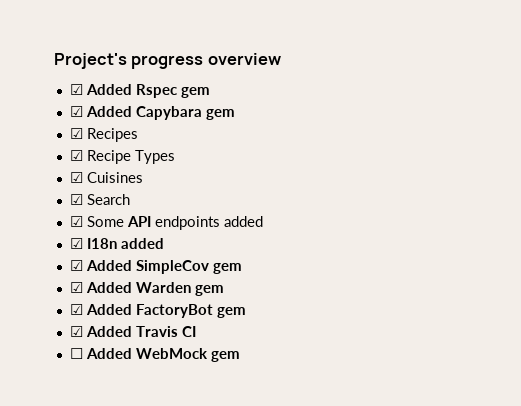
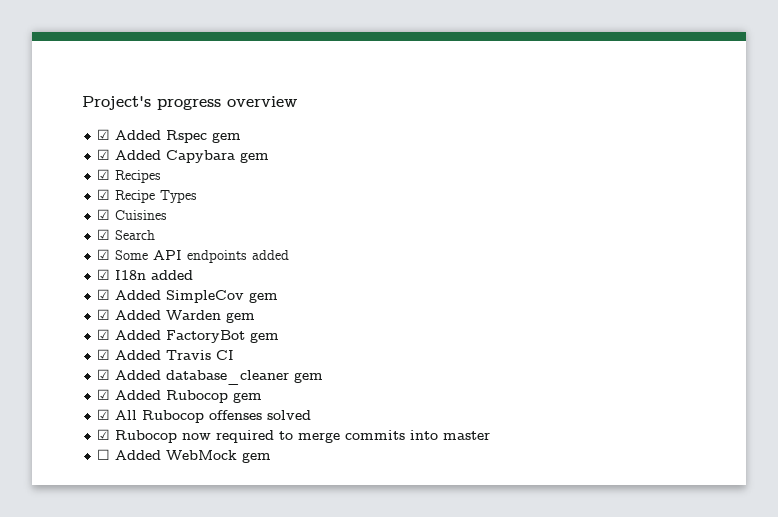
(196, 331) none -> [97,369,324,385] [97,389,263,403] [97,409,312,423] [97,429,491,443] // ☑ Added database_cleaner gem // ☑ Added Rubocop gem // ☑ All Rubocop offenses solved // ☑ Rubocop now required to merge commits into master

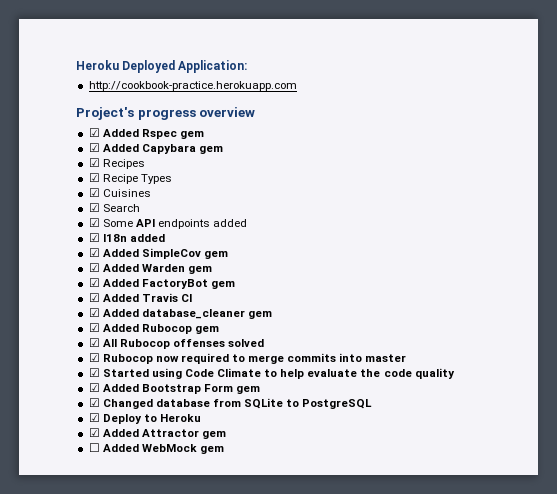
(82, 103) none -> [76,60,248,73] [88,81,297,91] Heroku Deployed Application: // http://cookbook-practice.herokuapp.com //
(491, 435) none -> [88,368,455,379] [88,383,261,394] [88,398,373,409] [88,413,201,424] [88,428,226,439] // ☑ Started using Code Climate to help evaluate the code quality // ☑ Added Bootstrap Form gem // ☑ Changed database from SQLite to PostgreSQL // ☑ Deploy to Heroku // ☑ Added Attractor gem

